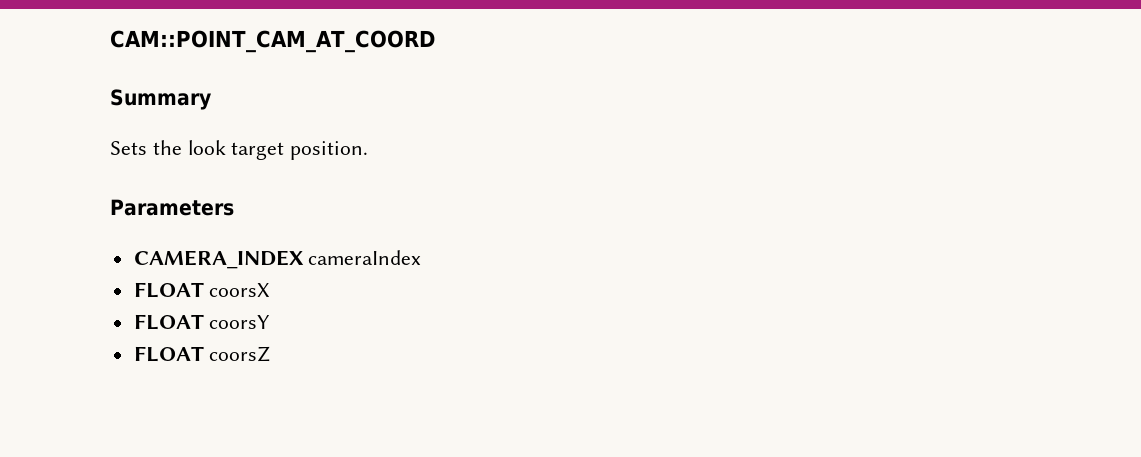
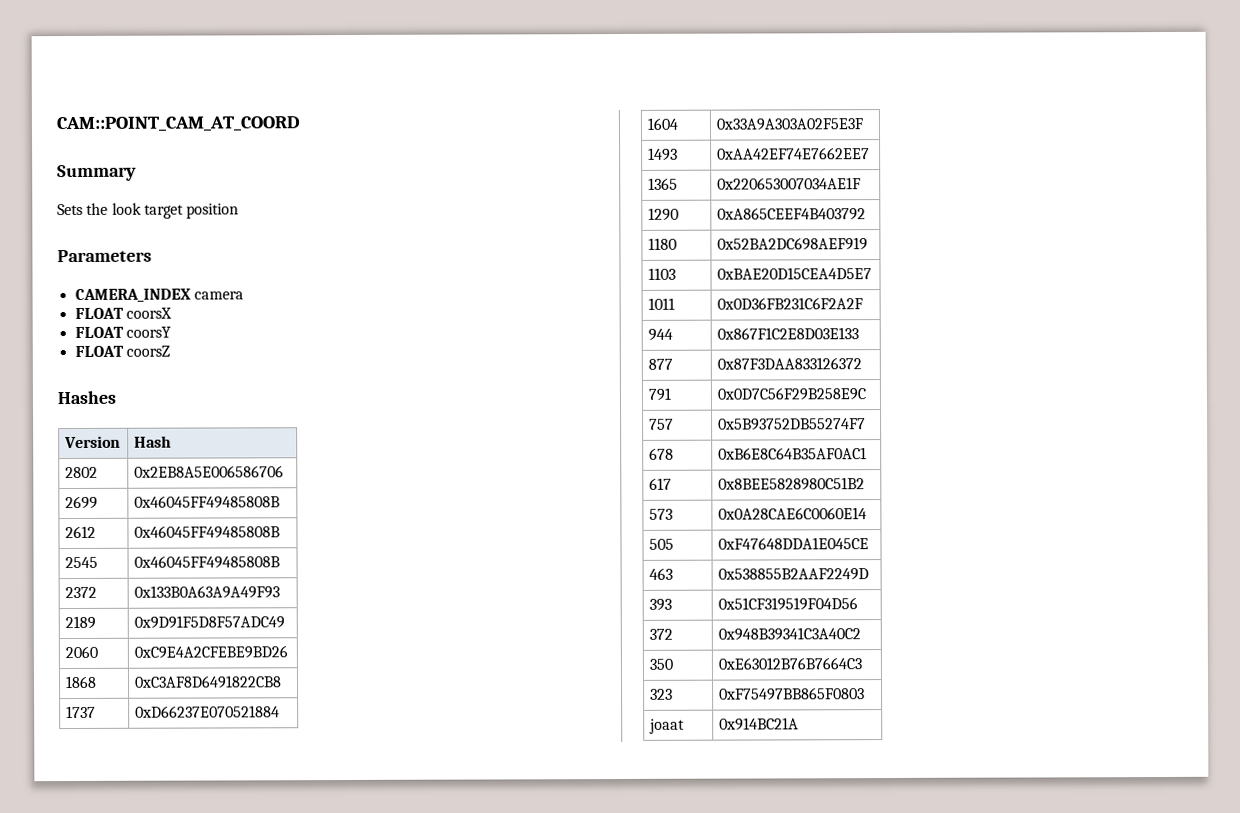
[290,141,369,160] position. -> [186,203,240,219] position
[308,250,422,265] cameraIndex -> [193,291,244,300] camera
(271, 354) none -> [57,390,116,405] [63,435,121,449] [133,435,172,448] [64,466,98,479] [133,465,284,478] [64,495,98,510] [133,495,280,509] [64,525,96,539] [133,525,280,539] [64,556,98,569] [133,555,280,569] [64,586,97,599] [133,585,280,599] [64,615,96,630] [133,615,285,629] [64,645,98,659] [133,645,288,659] [64,675,97,689] [133,675,282,689] [65,705,96,719] [134,705,280,718] [646,117,678,130] [715,118,863,131] [647,147,678,161] [716,147,870,160] [647,177,678,190] [716,177,861,190] [647,207,679,221] [716,207,866,221] [647,237,677,250] [716,237,868,251] [647,267,676,280] [716,267,872,280] [647,297,675,310] [716,297,863,310] [647,328,673,341] [716,327,859,340] [647,358,673,370] [716,357,862,370] [647,387,671,401] [716,387,866,401] [648,418,674,430] [717,418,866,431] [648,447,674,460] [717,447,867,460] [648,477,672,490] [717,477,865,491] [648,508,673,520] [717,507,867,520] [648,538,674,550] [717,537,869,550] [648,567,673,580] [717,568,869,581] [648,598,672,611] [717,597,858,611] [648,628,673,640] [717,627,861,641] [648,658,673,670] [717,657,862,670] [649,688,673,700] [718,687,865,701] [648,718,685,734] [718,717,799,731] // Hashes // Version | Hash // 2802 | 0x2EB8A5E006586706 // 2699 | 0x46045FF49485808B // 2612 | 0x46045FF49485808B // 2545 | 0x46045FF49485808B // 2372 | 0x133B0A63A9A49F93 // 2189 | 0x9D91F5D8F57ADC49 // 2060 | 0xC9E4A2CFEBE9BD26 // 1868 | 0xC3AF8D6491822CB8 // 1737 | 0xD66237E070521884 // 1604 | 0x33A9A303A02F5E3F // 1493 | 0xAA42EF74E7662EE7 // 1365 | 0x220653007034AE1F // 1290 | 0xA865CEEF4B403792 // 1180 | 0x52BA2DC698AEF919 // 1103 | 0xBAE20D15CEA4D5E7 // 1011 | 0x0D36FB231C6F2A2F // 944 | 0x867F1C2E8D03E133 // 877 | 0x87F3DAA833126372 // 791 | 0x0D7C56F29B258E9C // 757 | 0x5B93752DB55274F7 // 678 | 0xB6E8C64B35AF0AC1 // 617 | 0x8BEE5828980C51B2 // 573 | 0x0A28CAE6C0060E14 // 505 | 0xF47648DDA1E045CE // 463 | 0x538855B2AAF2249D // 393 | 0x51CF319519F04D56 // 372 | 0x948B39341C3A40C2 // 350 | 0xE63012B76B7664C3 // 323 | 0xF75497BB865F0803 // joaat | 0x914BC21A

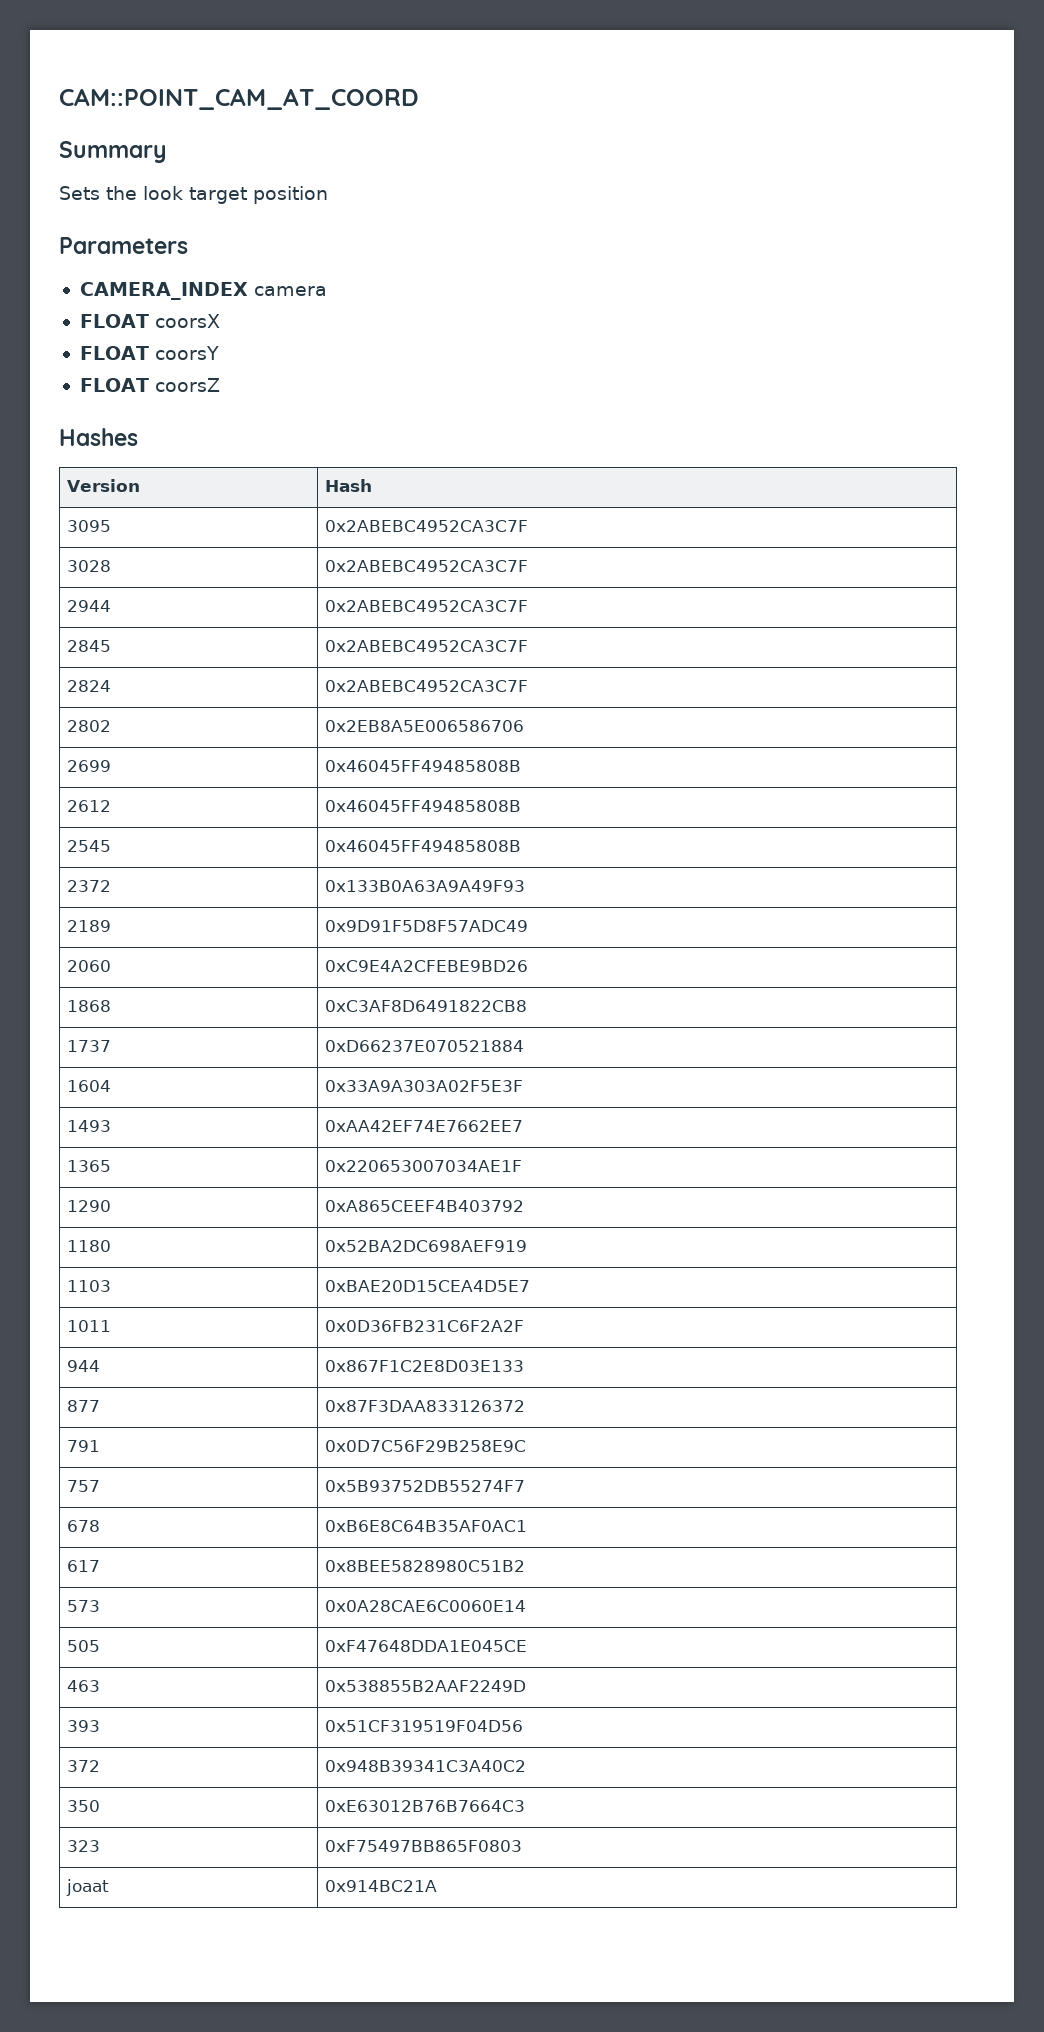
(172, 441) none -> [66,520,111,532] [324,520,528,532] [66,560,111,572] [324,560,528,572] [66,600,111,612] [324,600,528,612] [66,640,111,652] [324,640,528,652] [66,680,111,692] [324,680,528,692] // 3095 | 0x2ABEBC4952CA3C7F // 3028 | 0x2ABEBC4952CA3C7F // 2944 | 0x2ABEBC4952CA3C7F // 2845 | 0x2ABEBC4952CA3C7F // 2824 | 0x2ABEBC4952CA3C7F

